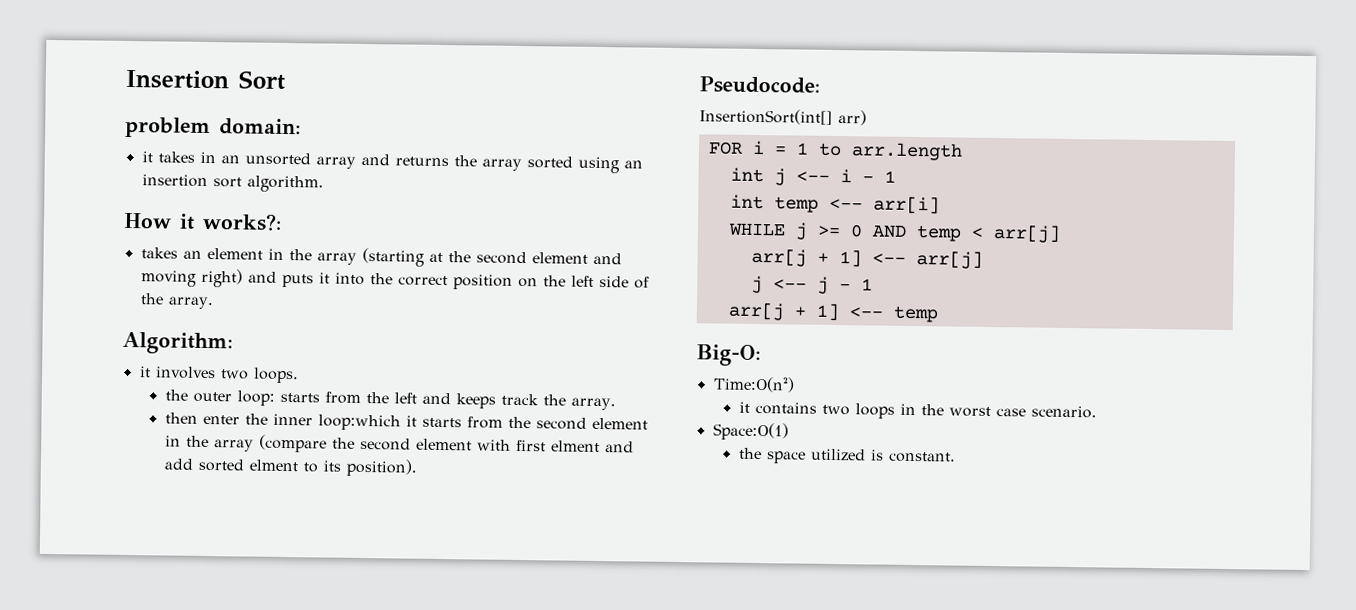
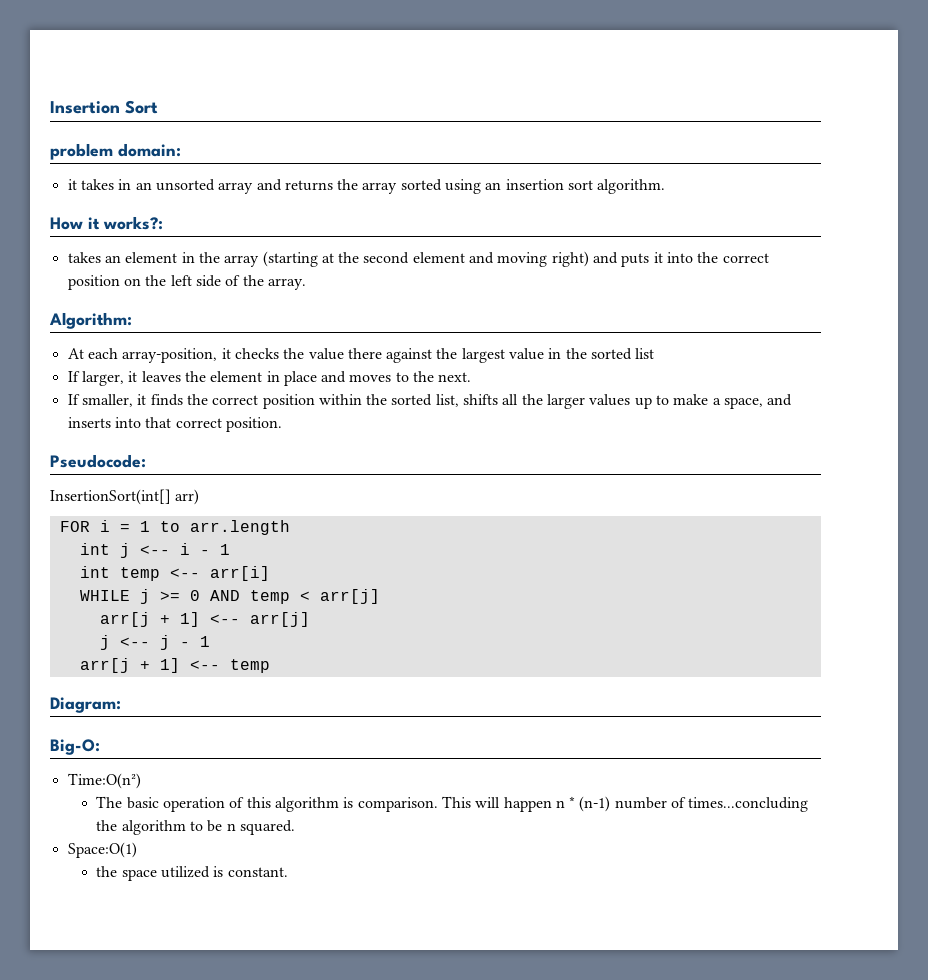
[139,366,299,384] [164,389,616,411] [164,412,648,431] [164,434,634,453] [163,458,418,477] it involves two loops. // the outer loop: starts from the left and keeps track the array. // then enter the inner loop:which it starts from the second element in the array (compare the second element with first elment and add sorted elment to its position). -> [67,348,655,363] [67,371,472,386] [67,394,793,409] [67,417,282,432] At each array-position, it checks the value there against the largest value in the sorted list // If larger, it leaves the element in place and moves to the next. // If smaller, it finds the correct position within the sorted list, shifts all the larger values up to make a space, and inserts into that correct position.
(939, 314) none -> [50,697,121,713] // Diagram:
[738,401,1097,419] it contains two loops in the worst case scenario. -> [96,796,809,812] [96,820,295,835] The basic operation of this algorithm is comparison. This will happen n * (n-1) number of times...concluding the algorithm to be n squared.

